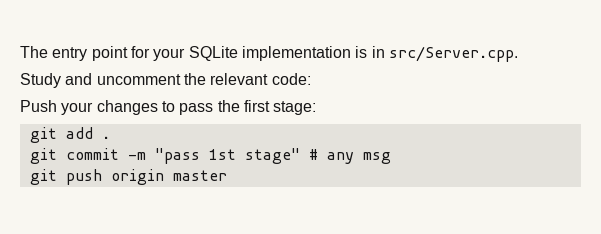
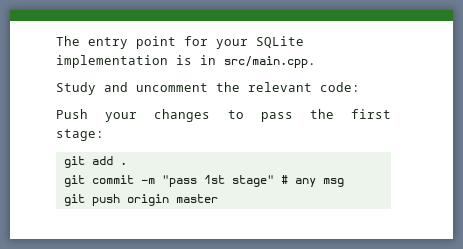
[388,46,518,62] src/Server.cpp. -> [224,56,316,68] src/main.cpp.

